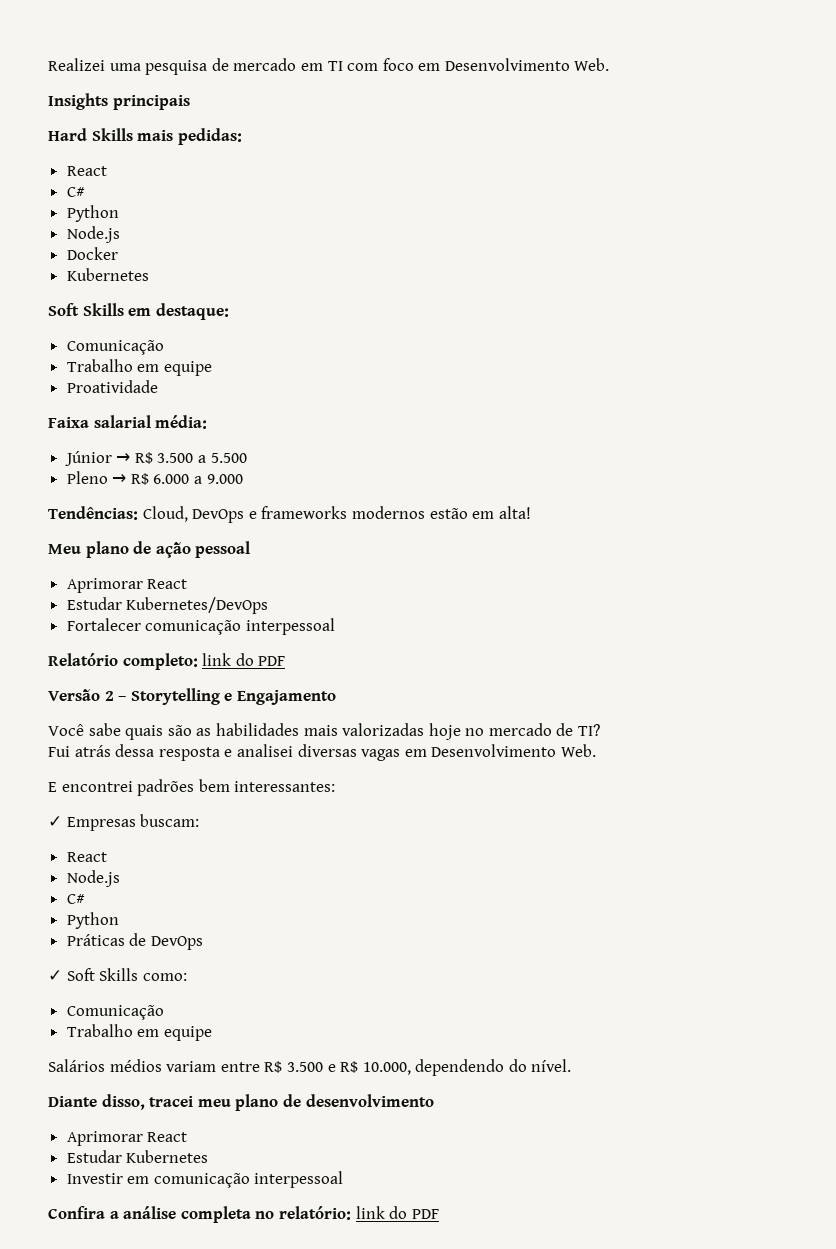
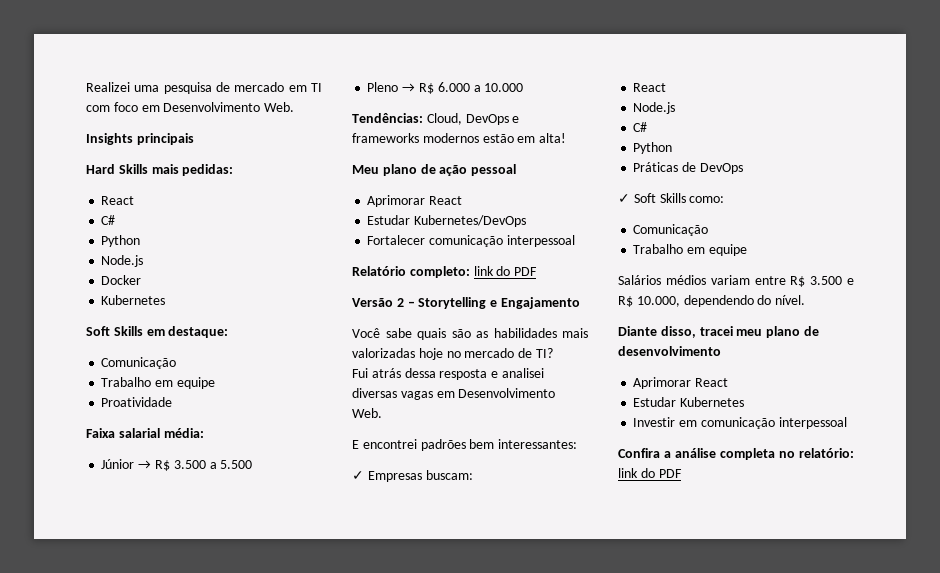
[206,474,243,484] 9.000 -> [484,83,524,92] 10.000

